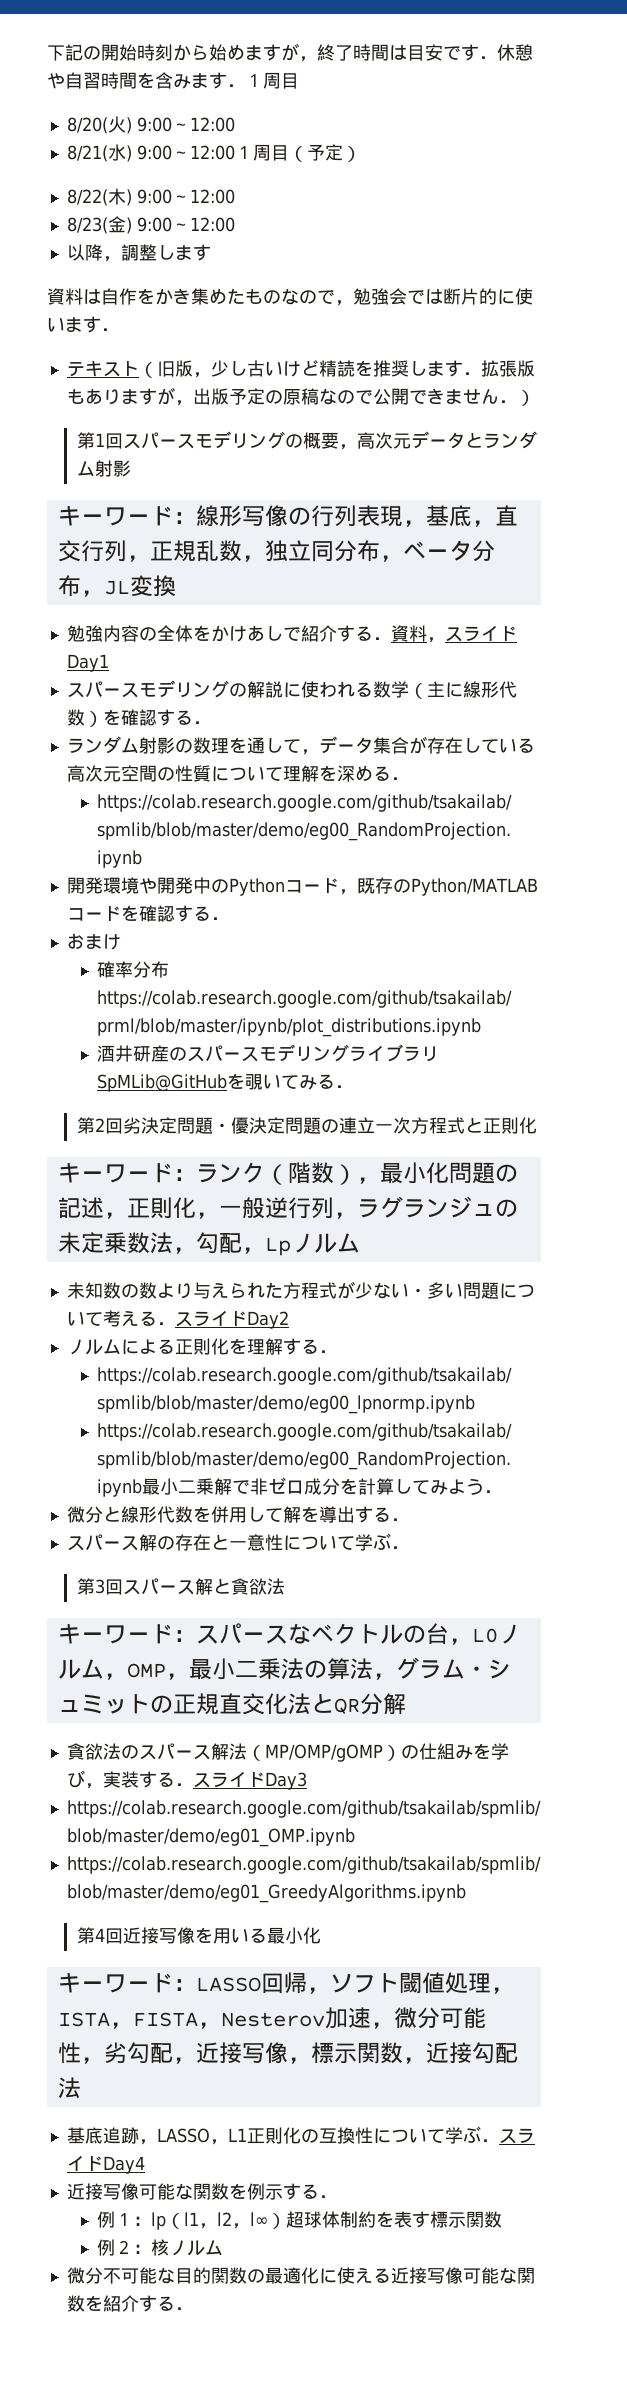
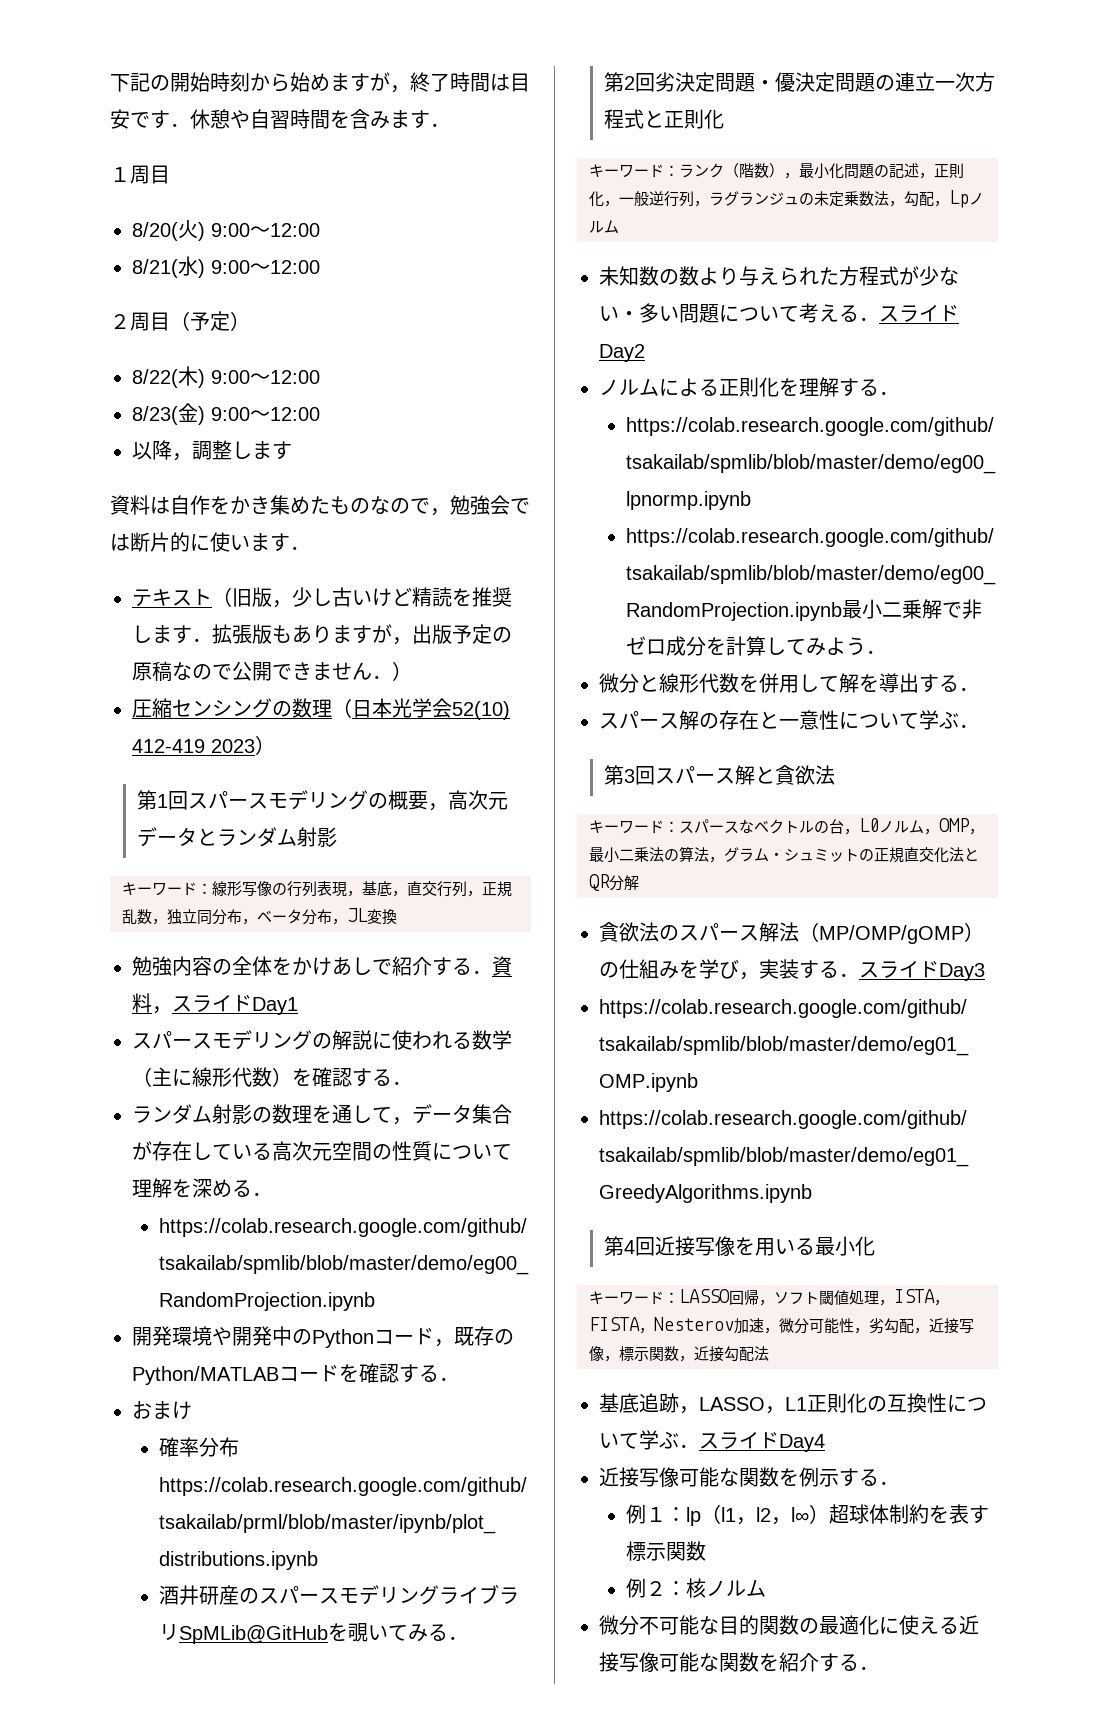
(245, 85) none -> (450, 125) //
[234,146,253,159] １ -> [110,314,130,329] // ２
(535, 398) none -> [132,698,510,720] [132,735,275,755] // 圧縮センシングの数理（日本光学会52(10) 412-419 2023）

